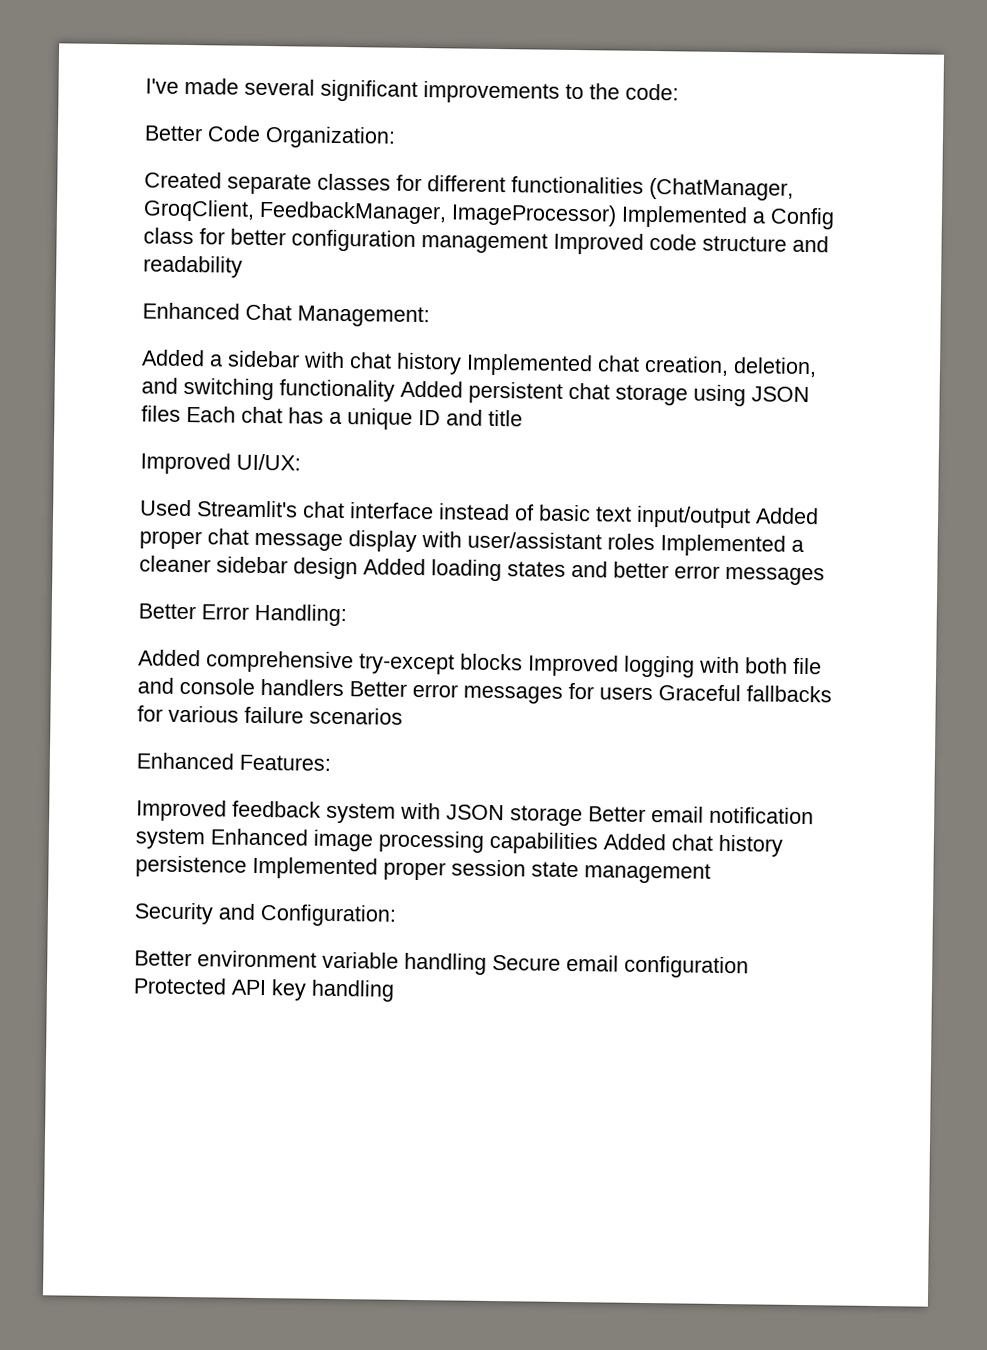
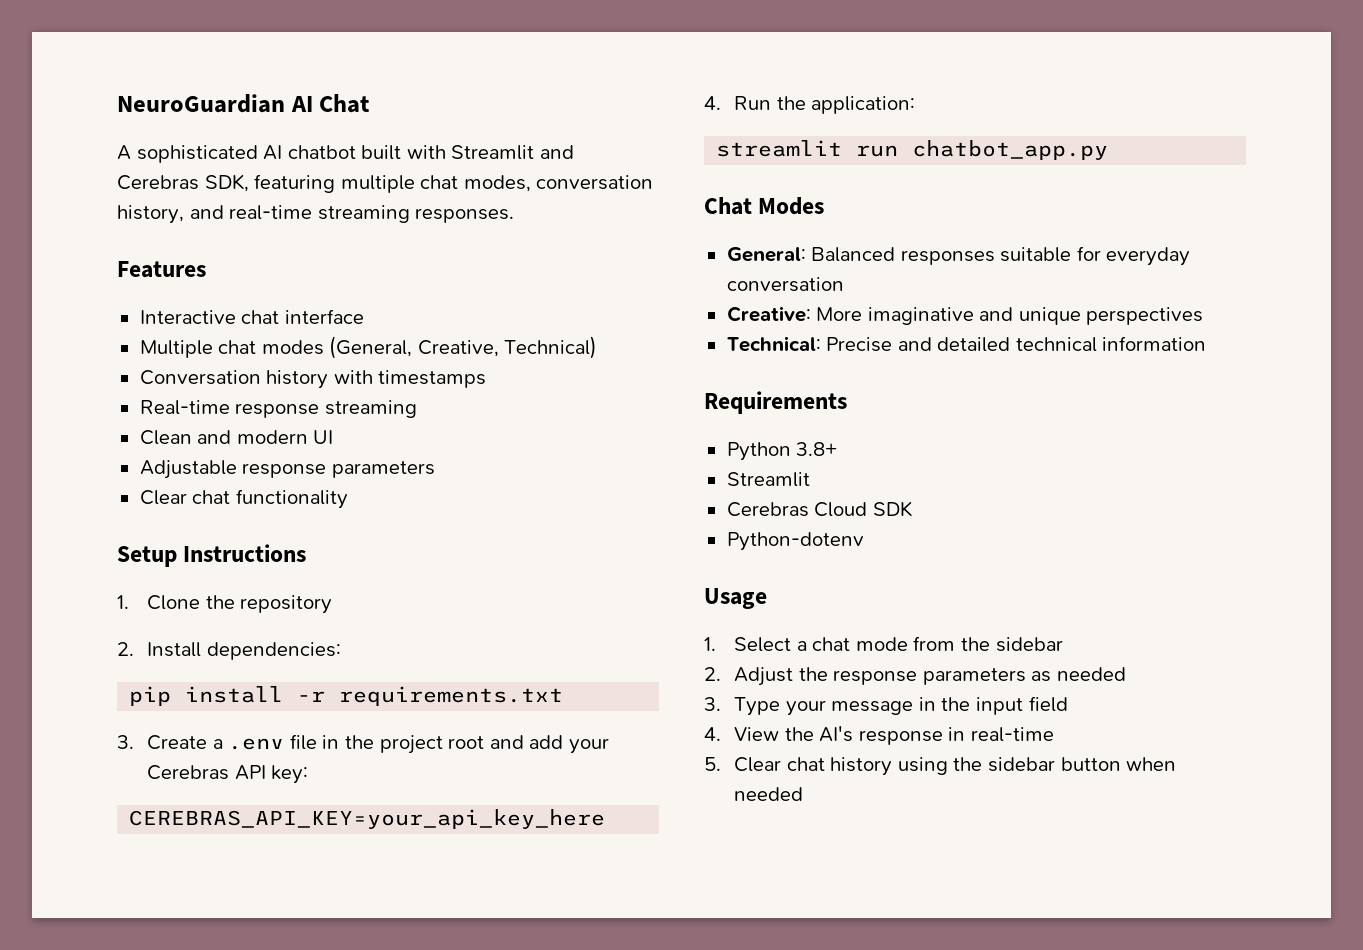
[145,77,679,104] [144,125,396,149] [144,171,794,201] [143,199,835,230] [143,227,829,255] [143,255,243,278] [142,302,430,328] [141,349,817,378] [141,377,810,407] [141,405,523,430] [140,452,301,475] [140,499,819,529] [139,528,804,557] [139,555,825,586] [138,603,347,627] [138,649,822,678] [137,677,832,704] [137,705,403,725] [136,752,331,771] [136,799,814,827] [135,828,783,857] [135,855,711,884] [134,902,397,927] [134,950,749,979] [133,977,395,1002] I've made several significant improvements to the code: // Better Code Organization: // Created separate classes for different functionalities (ChatManager, GroqClient, FeedbackManager, ImageProcessor) Implemented a Config class for better configuration management Improved code structure and readability // Enhanced Chat Management: // Added a sidebar with chat history Implemented chat creation, deletion, and switching functionality Added persistent chat storage using JSON files Each chat has a unique ID and title // Improved UI/UX: // Used Streamlit's chat interface instead of basic text input/output Added proper chat message display with user/assistant roles Implemented a cleaner sidebar design Added loading states and better error messages // Better Error Handling: // Added comprehensive try-except blocks Improved logging with both file and console handlers Better error messages for users Graceful fallbacks for various failure scenarios // Enhanced Features: // Improved feedback system with JSON storage Better email notification system Enhanced image processing capabilities Added chat history persistence Implemented proper session state management // Security and Configuration: // Better environment variable handling Secure email configuration Protected API key handling -> [117,94,370,113] [117,145,574,163] [117,174,654,193] [117,205,515,224] [117,261,206,278] [139,309,364,324] [139,336,598,359] [139,370,487,389] [139,400,417,418] [139,430,334,445] [139,460,435,479] [139,489,348,509] [117,544,307,567] [117,595,333,614] [117,642,341,660] [129,686,564,706] [117,734,609,754] [147,765,309,784] [129,809,606,829] [704,96,916,114] [716,140,1109,160] [704,197,825,215] [726,246,1191,266] [726,277,844,292] [726,306,1204,325] [726,336,1207,352] [704,391,847,414] [726,442,838,461] [726,472,810,487] [726,501,912,517] [726,532,864,551] [704,588,767,609] [704,636,1063,652] [704,667,1126,686] [704,696,1068,716] [704,726,1054,745] [704,757,1177,776] [734,787,804,801] NeuroGuardian AI Chat // A sophisticated AI chatbot built with Streamlit and Cerebras SDK, featuring multiple chat modes, conversation history, and real-time streaming responses. // Features // Interactive chat interface // Multiple chat modes (General, Creative, Technical) // Conversation history with timestamps // Real-time response streaming // Clean and modern UI // Adjustable response parameters // Clear chat functionality // Setup Instructions // 1. Clone the repository // 2. Install dependencies: // pip install -r requirements.txt // 3. Create a .env file in the project root and add your Cerebras API key: // CEREBRAS_API_KEY=your_api_key_here // 4. Run the application: // streamlit run chatbot_app.py // Chat Modes // General: Balanced responses suitable for everyday conversation // Creative: More imaginative and unique perspectives // Technical: Precise and detailed technical information // Requirements // Python 3.8+ // Streamlit // Cerebras Cloud SDK // Python-dotenv // Usage // 1. Select a chat mode from the sidebar // 2. Adjust the response parameters as needed // 3. Type your message in the input field // 4. View the AI's response in real-time // 5. Clear chat history using the sidebar button when needed

